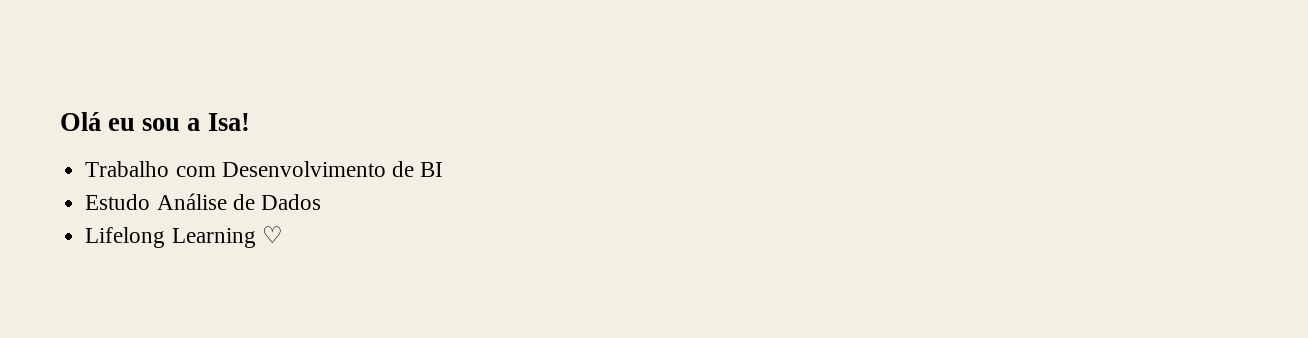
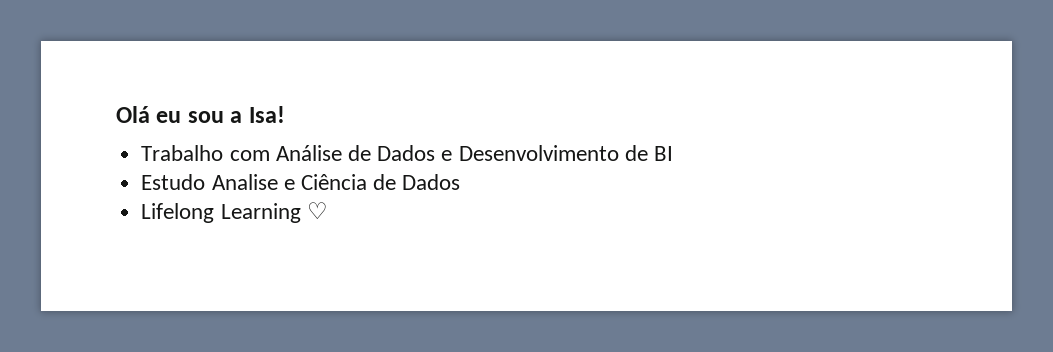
(216, 171) none -> [275,145,453,161] Análise de Dados e
[156,193,227,210] Análise -> [211,174,367,190] Analise e Ciência

